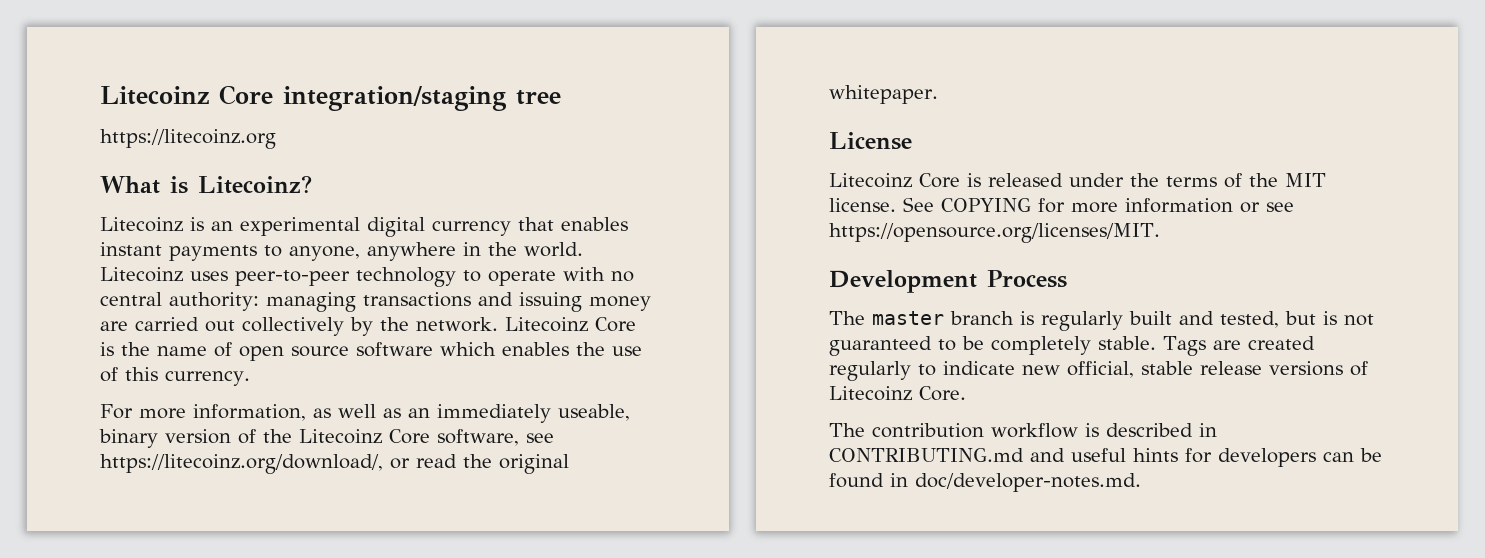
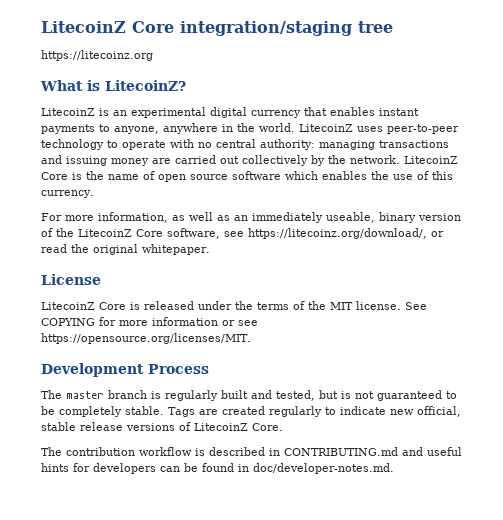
[100,86,209,105] Litecoinz -> [41,21,126,33] LitecoinZ
[198,175,312,194] [100,217,183,232] Litecoinz? // Litecoinz -> [105,80,186,91] [41,108,95,116] LitecoinZ? // LitecoinZ
[100,267,183,282] Litecoinz -> [299,124,353,132] LitecoinZ
[505,317,588,332] Litecoinz -> [404,156,458,164] LitecoinZ
[299,429,382,444] Litecoinz -> [78,229,132,237] LitecoinZ
[829,173,912,188] Litecoinz -> [41,302,95,310] LitecoinZ
[829,386,912,401] Litecoinz -> [194,423,248,431] LitecoinZ

